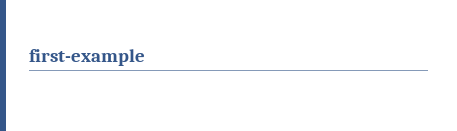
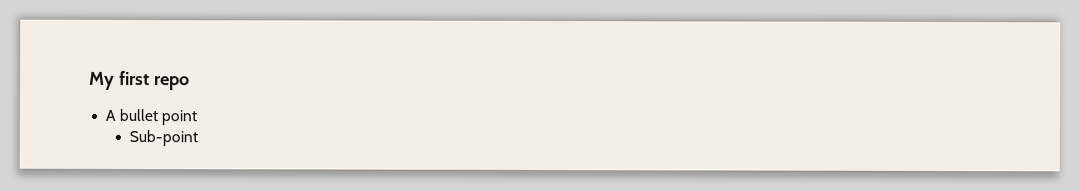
[29,49,145,66] first-example -> [89,70,190,91] [105,108,198,126] [129,129,199,147] My first repo // A bullet point // Sub-point

